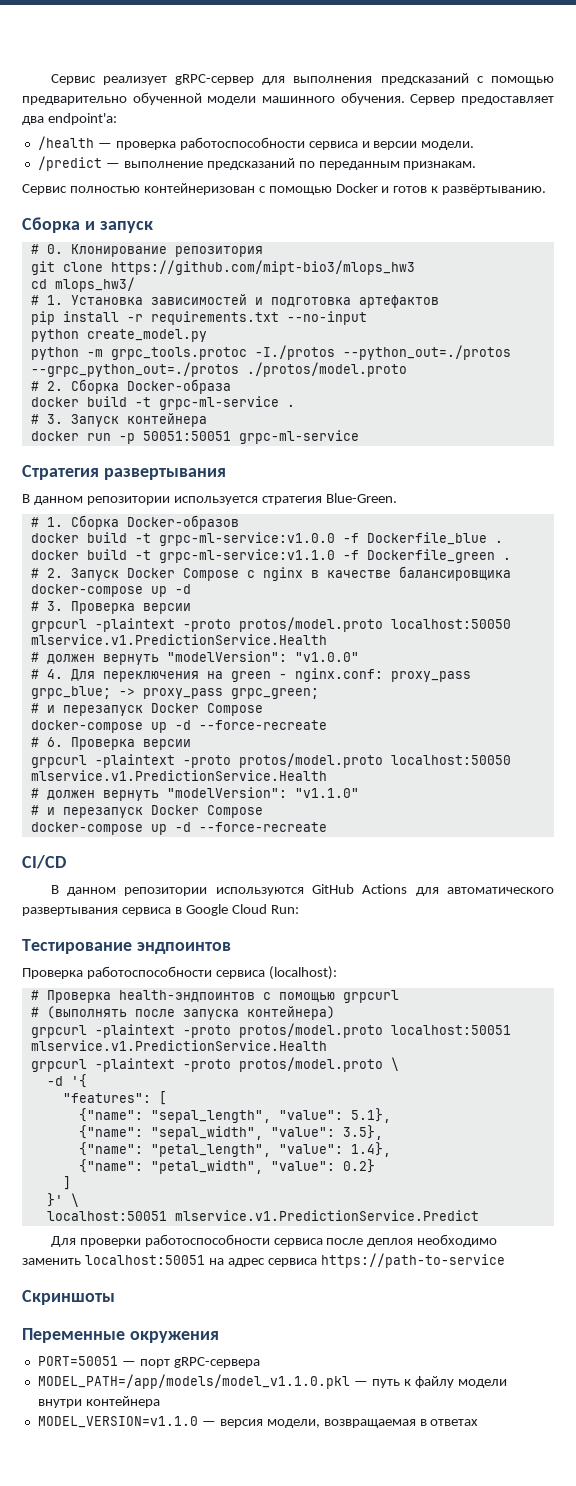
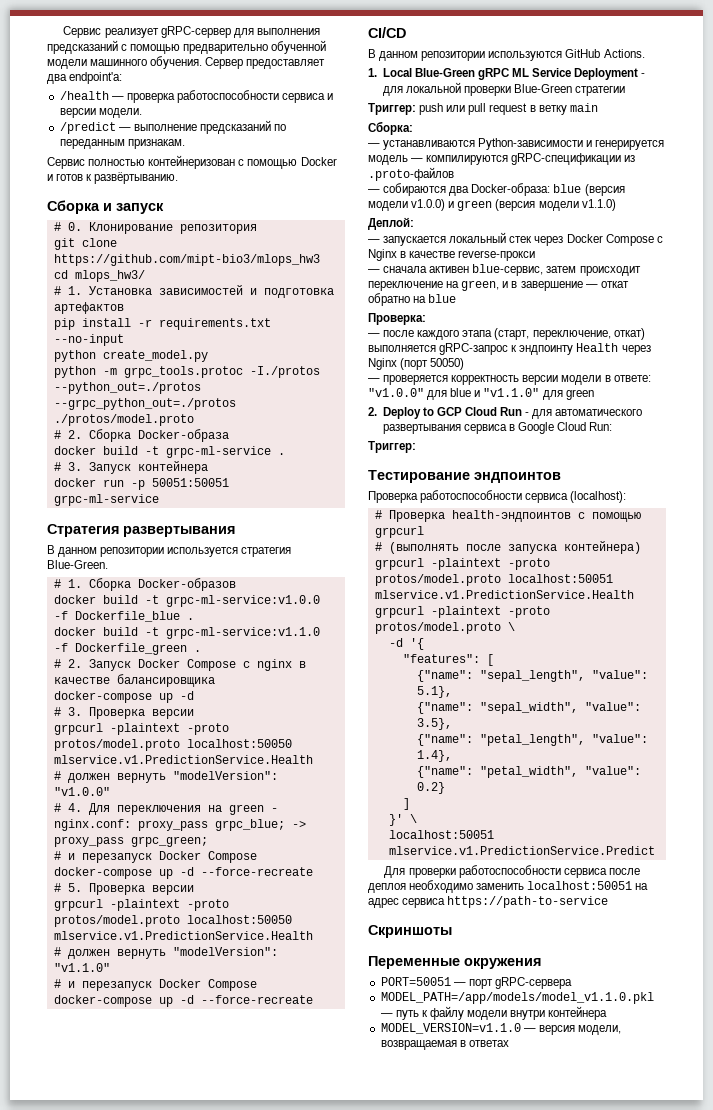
[46,737,63,747] 6. -> [67,883,82,892] 5.
[362,884,408,894] Actions -> [603,49,645,58] [368,68,646,80] [382,82,626,96] [368,103,598,115] [368,121,413,135] [368,138,665,150] [368,153,636,165] [368,167,454,181] [368,183,625,196] [368,199,616,211] [368,217,414,230] [368,232,663,246] [368,249,536,261] [368,264,641,276] [368,280,629,291] [368,293,457,306] [368,313,426,325] [368,328,645,340] [368,343,651,355] [368,358,465,370] [368,375,651,385] [368,388,594,400] [368,407,530,419] Actions. // 1. Local Blue-Green gRPC ML Service Deployment - для локальной проверки Blue-Green стратегии // Триггер: push или pull request в ветку main // Сборка: // — устанавливаются Python-зависимости и генерируется модель — компилируются gRPC-спецификации из .proto-файлов // — собираются два Docker-образа: blue (версия модели v1.0.0) и green (версия модели v1.1.0) // Деплой: // — запускается локальный стек через Docker Compose с Nginx в качестве reverse-прокси // — сначала активен blue-сервис, затем происходит переключение на green, и в завершение — откат обратно на blue // Проверка: // — после каждого этапа (старт, переключение, откат) выполняется gRPC-запрос к эндпоинту Health через Nginx (порт 50050) // — проверяется корректность версии модели в ответе: "v1.0.0" для blue и "v1.1.0" для green // 2. Deploy to GCP Cloud Run -
(299, 909) none -> [368,441,416,453] // Триггер:

